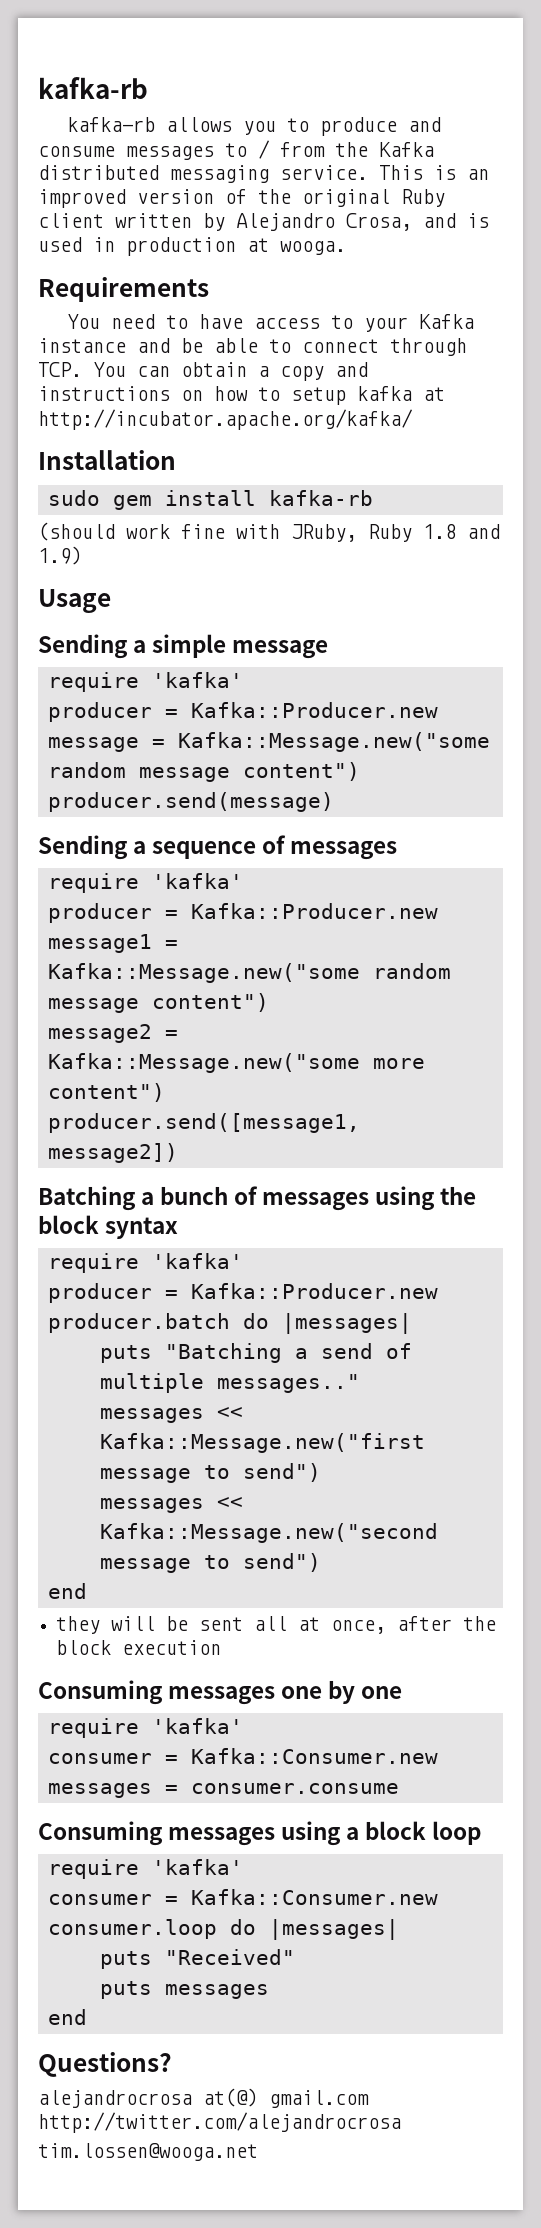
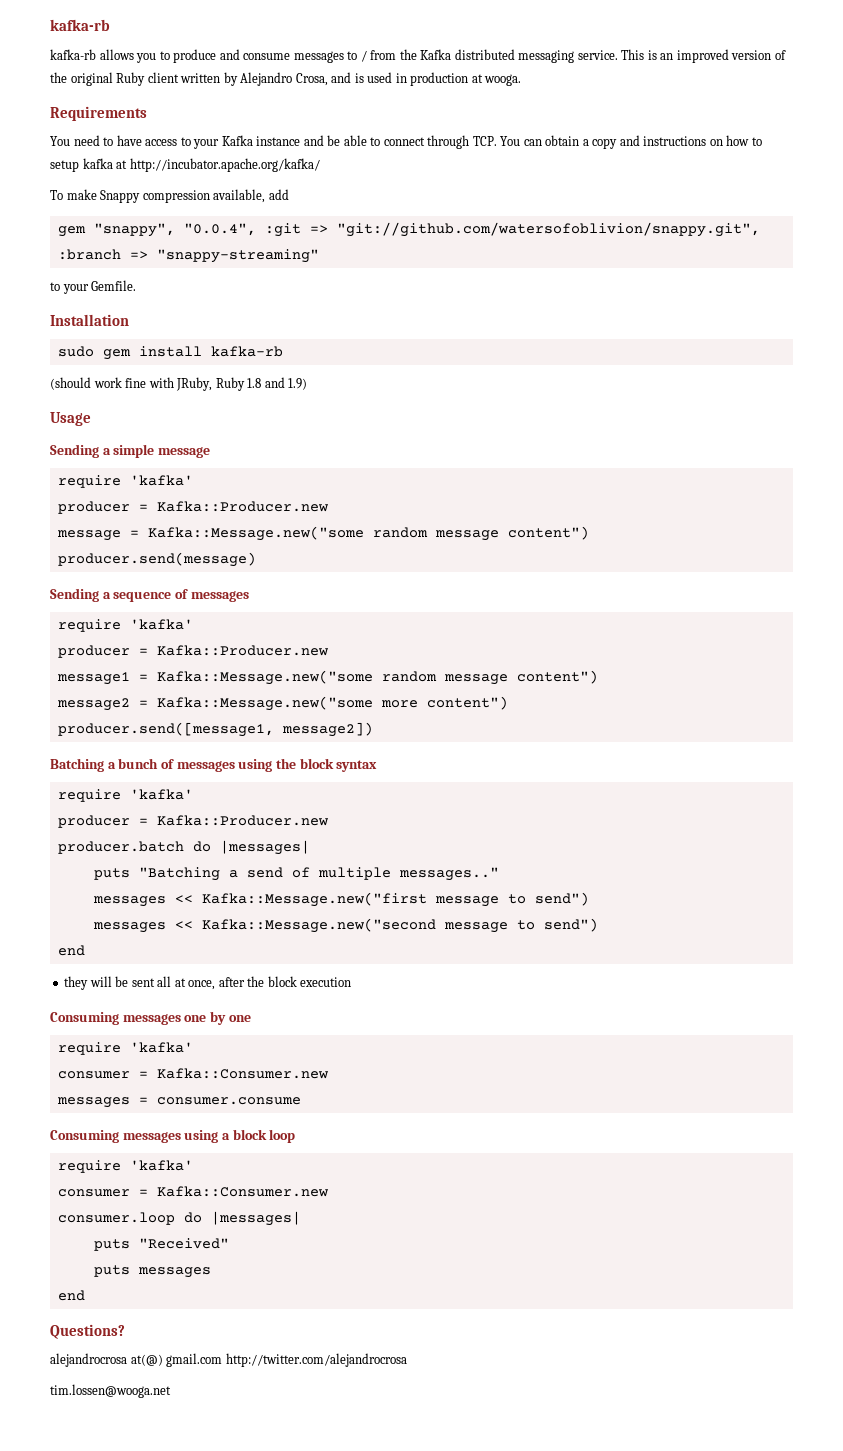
(413, 419) none -> [50,189,289,203] [57,222,760,237] [57,249,319,263] [50,280,137,294] // To make Snappy compression available, add // gem "snappy", "0.0.4", :git => "git://github.com/watersofoblivion/snappy.git", :branch => "snappy-streaming" // to your Gemfile.

